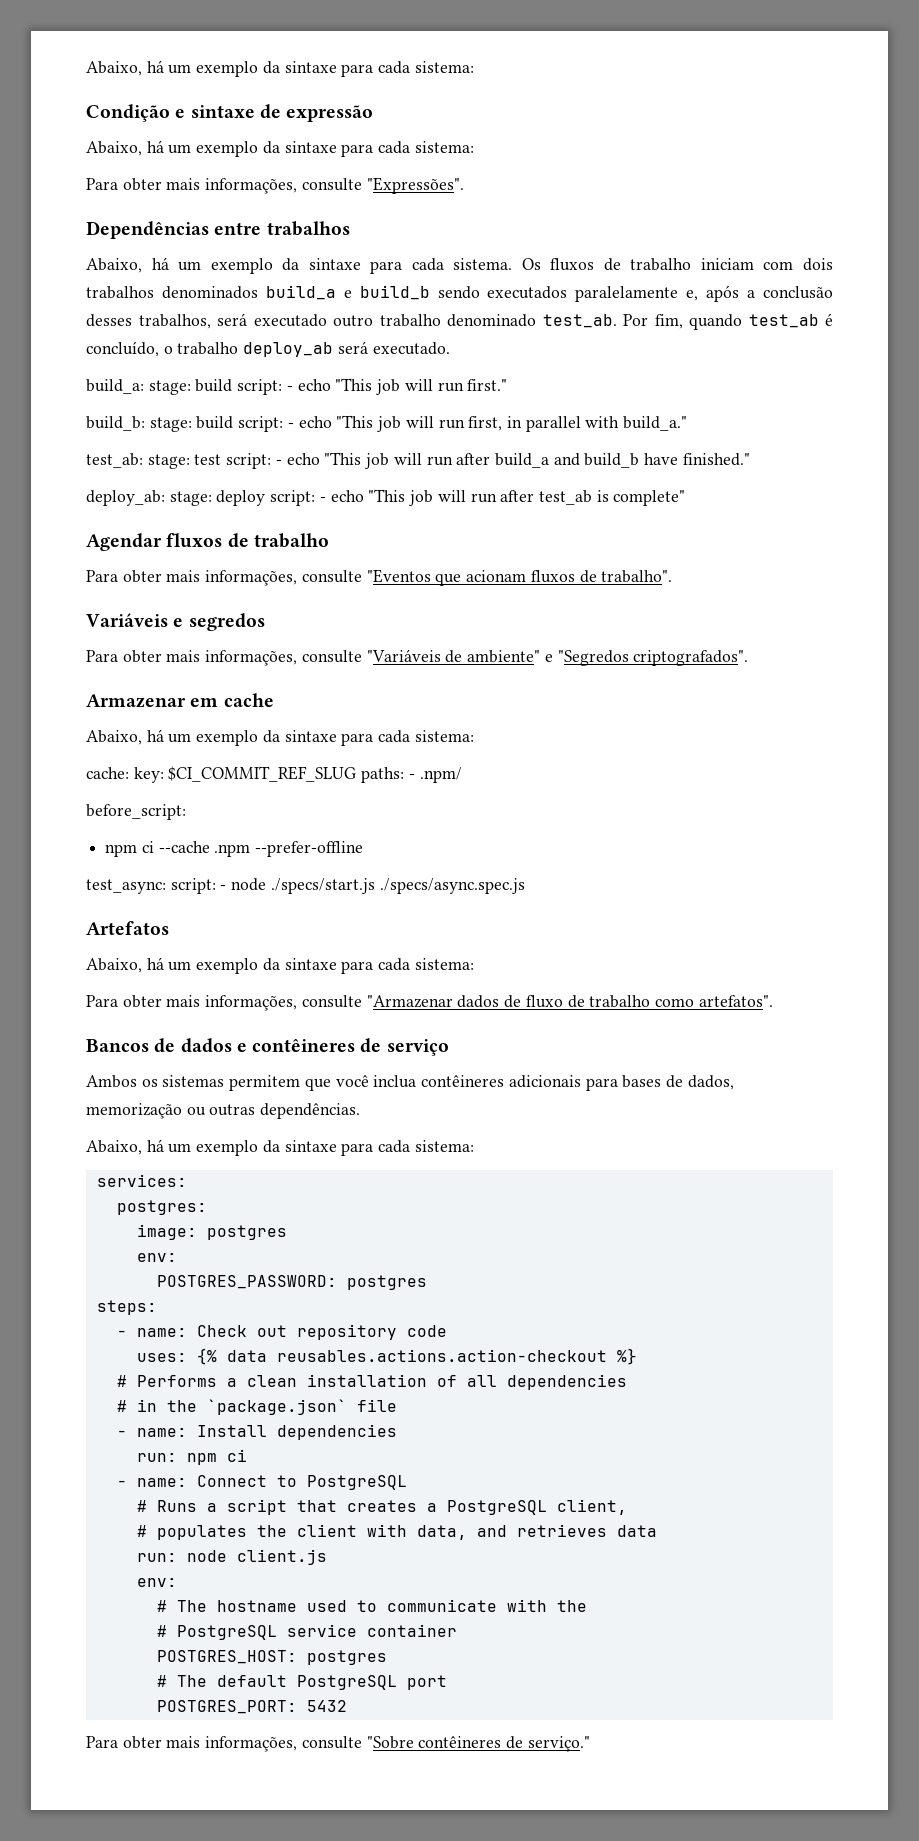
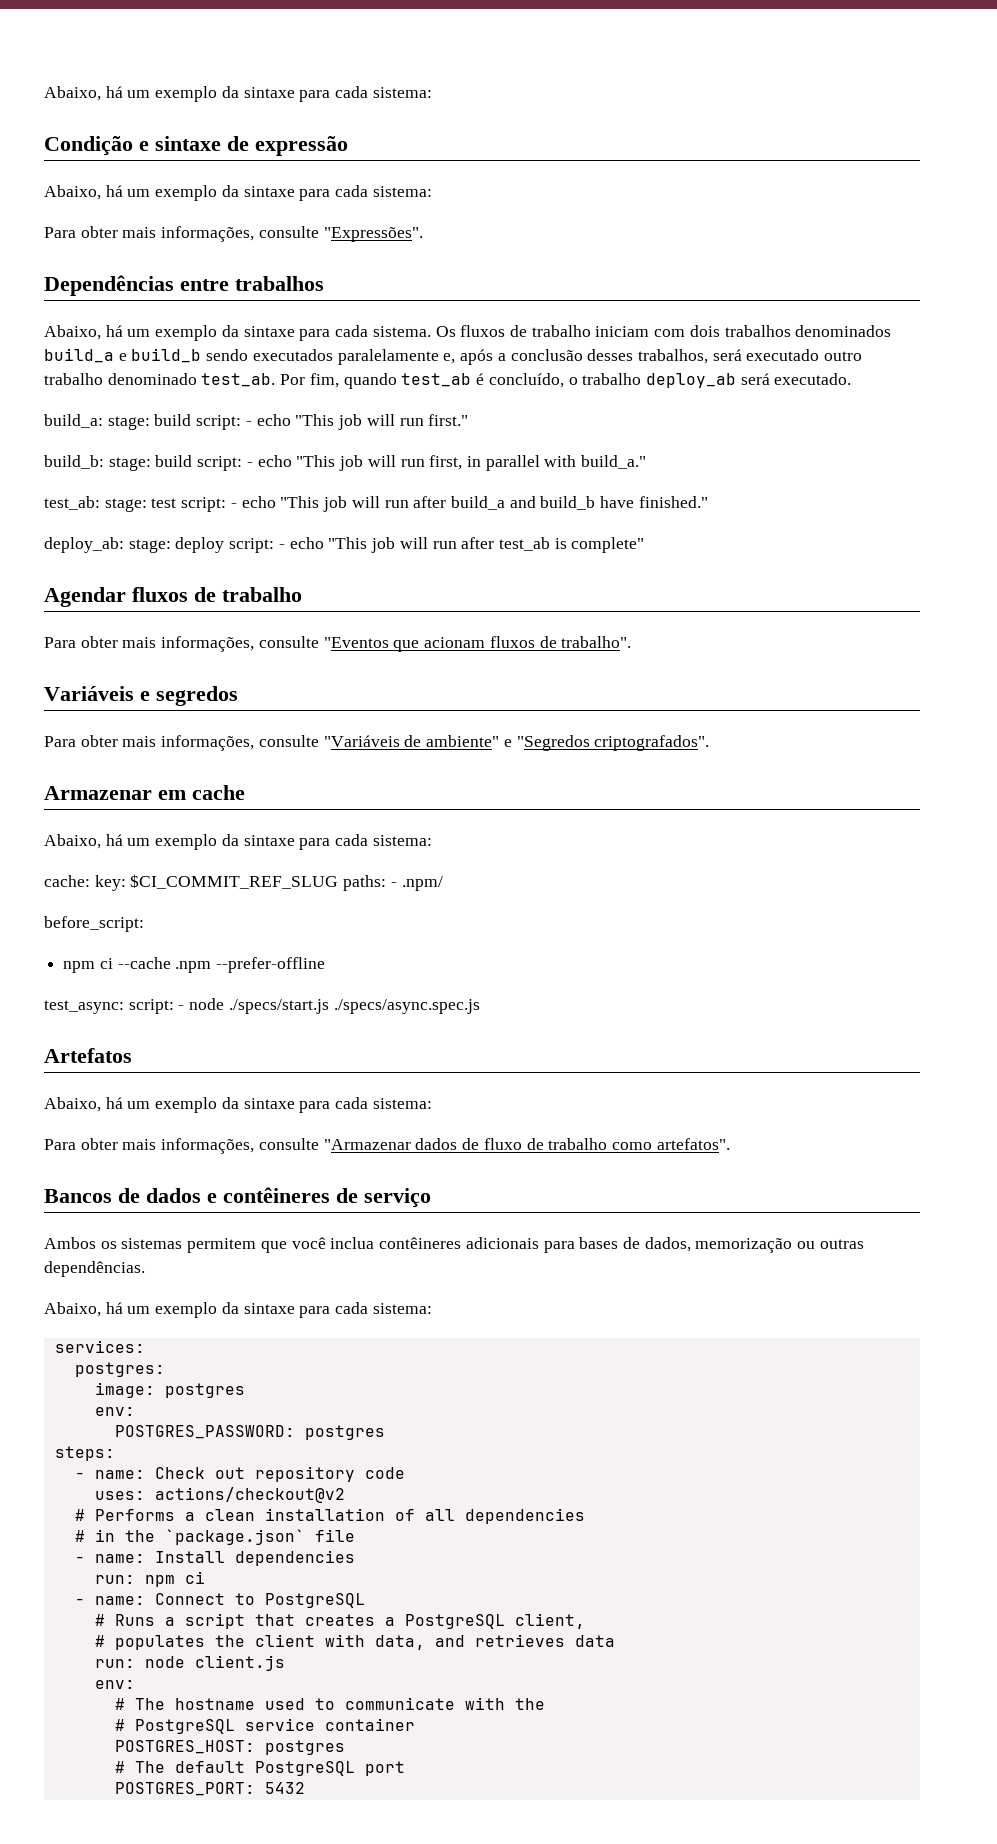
[196,1348,637,1365] {% data reusables.actions.action-checkout %} -> [154,1487,345,1503] actions/checkout@v2
[86,1736,590,1752] // Para obter mais informações, consulte "Sobre contêineres de serviço." -> (305, 1788) none

